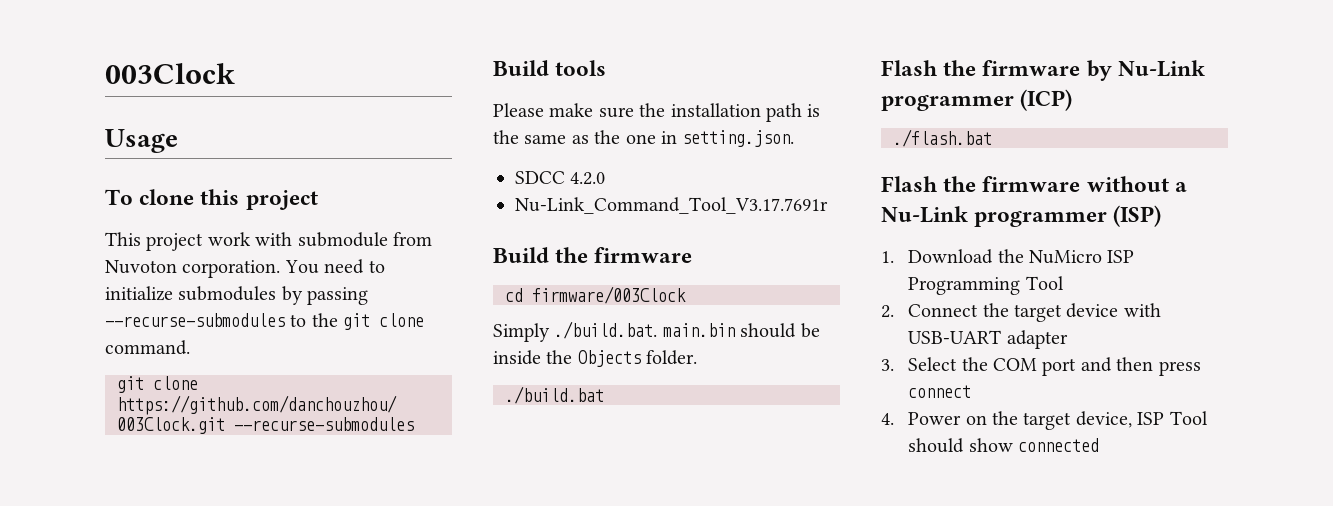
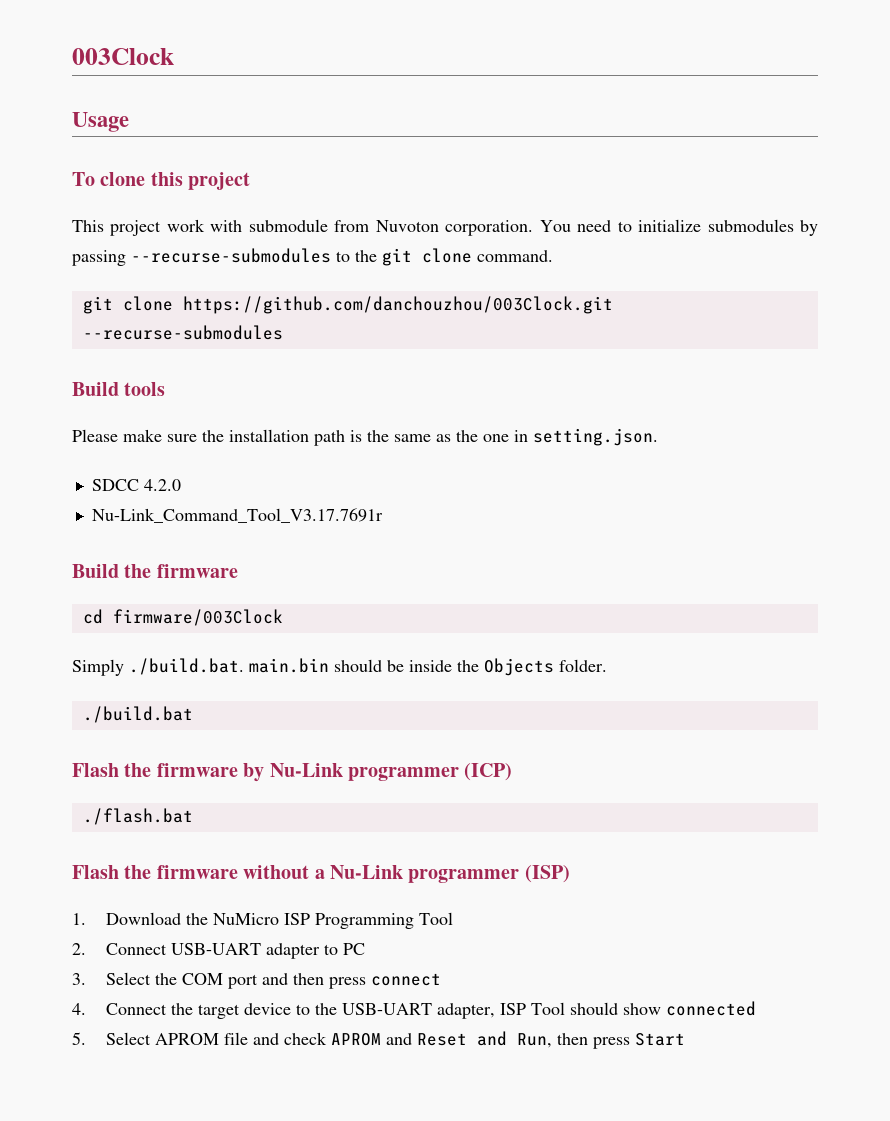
[982,303,1161,322] the target device with -> (168, 949) none
(1068, 339) none -> [324,943,366,955] to PC
[908,411,1132,430] Power on the target device, -> [106,1003,496,1019] Connect the target device to the USB-UART adapter,
(1100, 445) none -> [72,1031,686,1049] // 5. Select APROM file and check APROM and Reset and Run, then press Start

